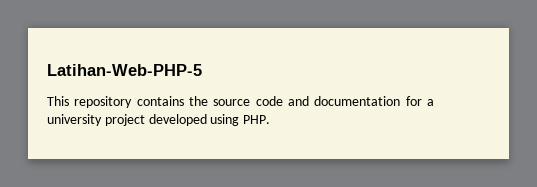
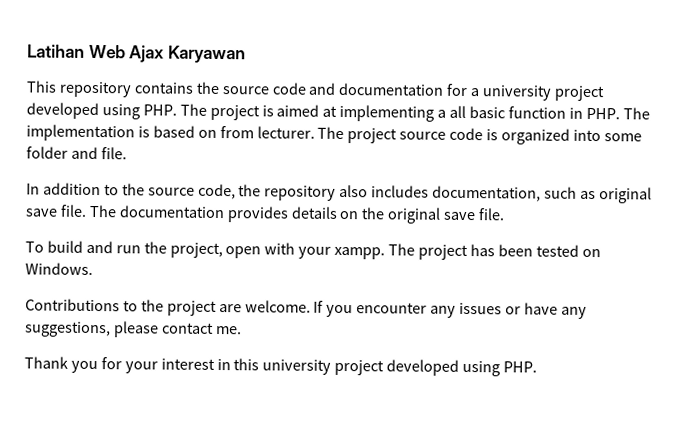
[47,64,202,76] Latihan-Web-PHP-5 -> [27,44,246,64] Latihan Web Ajax Karyawan
(271, 119) none -> [179,103,650,122] [26,124,642,145] [26,146,127,160] [26,182,652,204] [25,204,506,224] [25,240,601,261] [25,262,93,275] [25,298,587,319] [24,321,242,338] [24,356,538,377] The project is aimed at implementing a all basic function in PHP. The implementation is based on from lecturer. The project source code is organized into some folder and file. // In addition to the source code, the repository also includes documentation, such as original save file. The documentation provides details on the original save file. // To build and run the project, open with your xampp. The project has been tested on Windows. // Contributions to the project are welcome. If you encounter any issues or have any suggestions, please contact me. // Thank you for your interest in this university project developed using PHP.

